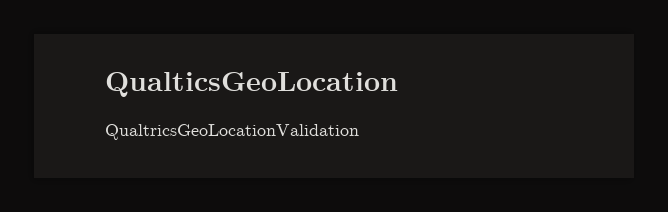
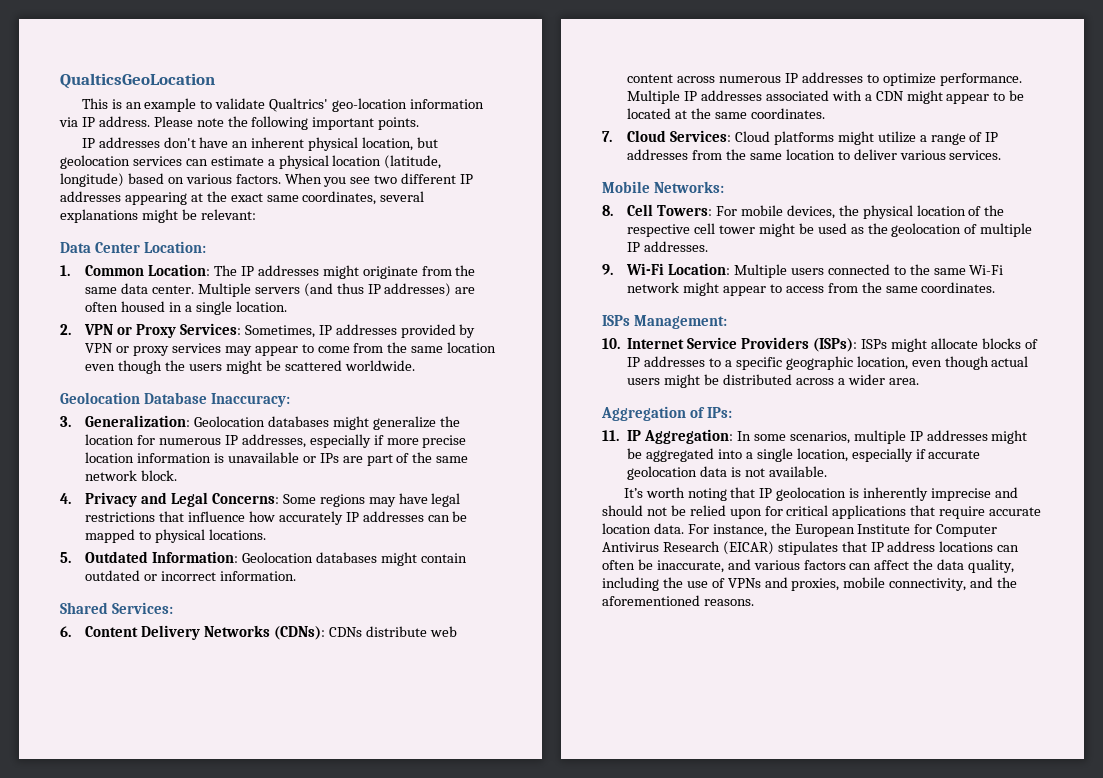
[105,124,359,140] QualtricsGeoLocationValidation -> [81,98,485,112] [59,116,420,130] [81,137,439,151] [60,155,442,169] [60,173,474,187] [60,191,425,205] [60,209,256,223] [60,241,207,253] [60,264,476,279] [85,283,476,297] [85,301,287,315] [60,323,476,338] [85,342,497,356] [85,360,415,374] [60,392,291,407] [60,415,460,430] [85,434,467,448] [85,452,469,466] [85,470,178,481] [60,492,461,507] [85,511,468,525] [85,529,266,543] [60,551,467,566] [85,570,296,581] [60,602,174,614] [60,625,457,640] [627,72,1022,86] [627,90,1025,104] [627,108,825,119] [602,130,999,145] [627,149,1002,160] [602,181,725,193] [602,204,1005,219] [627,223,1033,237] [627,241,709,252] [602,263,1004,278] [627,282,996,296] [602,315,728,329] [602,337,1038,352] [627,356,1029,370] [627,374,919,388] [601,406,733,421] [602,429,1028,444] [627,448,981,462] [627,466,827,480] [623,487,1018,501] [602,505,1042,519] [602,523,998,537] [602,541,1020,555] [602,559,1015,573] [602,577,1018,591] [602,595,754,606] This is an example to validate Qualtrics' geo-location information via IP address. Please note the following important points. // IP addresses don't have an inherent physical location, but geolocation services can estimate a physical location (latitude, longitude) based on various factors. When you see two different IP addresses appearing at the exact same coordinates, several explanations might be relevant: // Data Center Location: // 1. Common Location: The IP addresses might originate from the same data center. Multiple servers (and thus IP addresses) are often housed in a single location. // 2. VPN or Proxy Services: Sometimes, IP addresses provided by VPN or proxy services may appear to come from the same location even though the users might be scattered worldwide. // Geolocation Database Inaccuracy: // 3. Generalization: Geolocation databases might generalize the location for numerous IP addresses, especially if more precise location information is unavailable or IPs are part of the same network block. // 4. Privacy and Legal Concerns: Some regions may have legal restrictions that influence how accurately IP addresses can be mapped to physical locations. // 5. Outdated Information: Geolocation databases might contain outdated or incorrect information. // Shared Services: // 6. Content Delivery Networks (CDNs): CDNs distribute web content across numerous IP addresses to optimize performance. Multiple IP addresses associated with a CDN might appear to be located at the same coordinates. // 7. Cloud Services: Cloud platforms might utilize a range of IP addresses from the same location to deliver various services. // Mobile Networks: // 8. Cell Towers: For mobile devices, the physical location of the respective cell tower might be used as the geolocation of multiple IP addresses. // 9. Wi-Fi Location: Multiple users connected to the same Wi-Fi network might appear to access from the same coordinates. // ISPs Management: // 10. Internet Service Providers (ISPs): ISPs might allocate blocks of IP addresses to a specific geographic location, even though actual users might be distributed across a wider area. // Aggregation of IPs: // 11. IP Aggregation: In some scenarios, multiple IP addresses might be aggregated into a single location, especially if accurate geolocation data is not available. // It’s worth noting that IP geolocation is inherently imprecise and should not be relied upon for critical applications that require accurate location data. For instance, the European Institute for Computer Antivirus Research (EICAR) stipulates that IP address locations can often be inaccurate, and various factors can affect the data quality, including the use of VPNs and proxies, mobile connectivity, and the aforementioned reasons.

